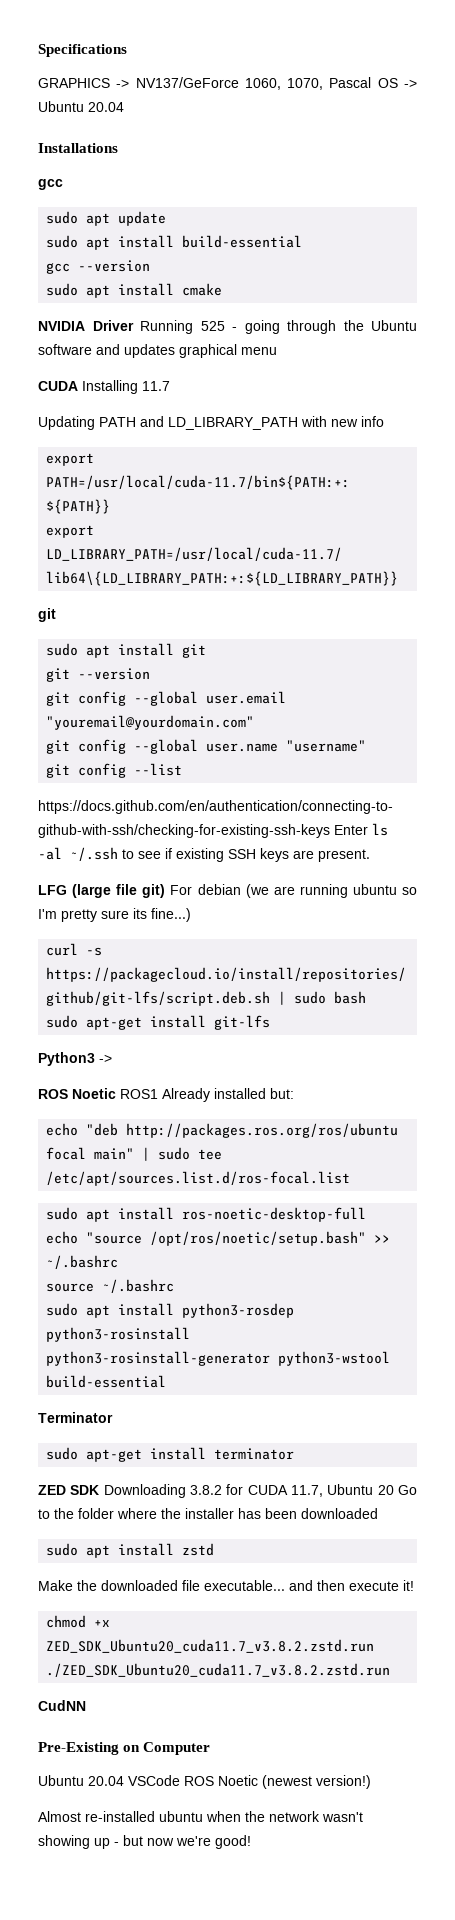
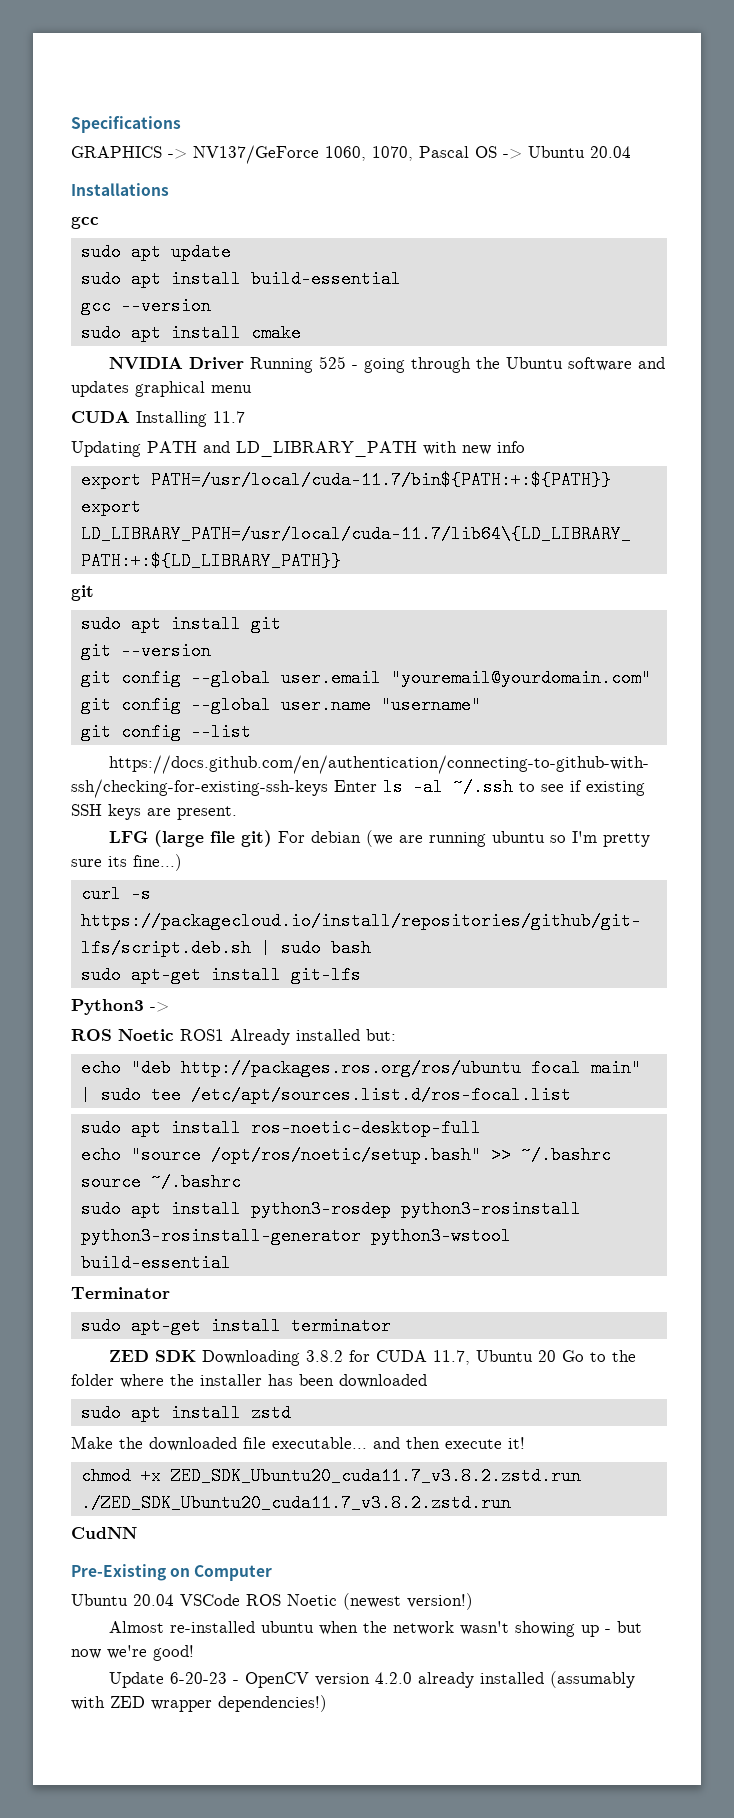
(251, 1842) none -> [108,1671,635,1688] [71,1695,327,1712] // Update 6-20-23 - OpenCV version 4.2.0 already installed (assumably with ZED wrapper dependencies!)

